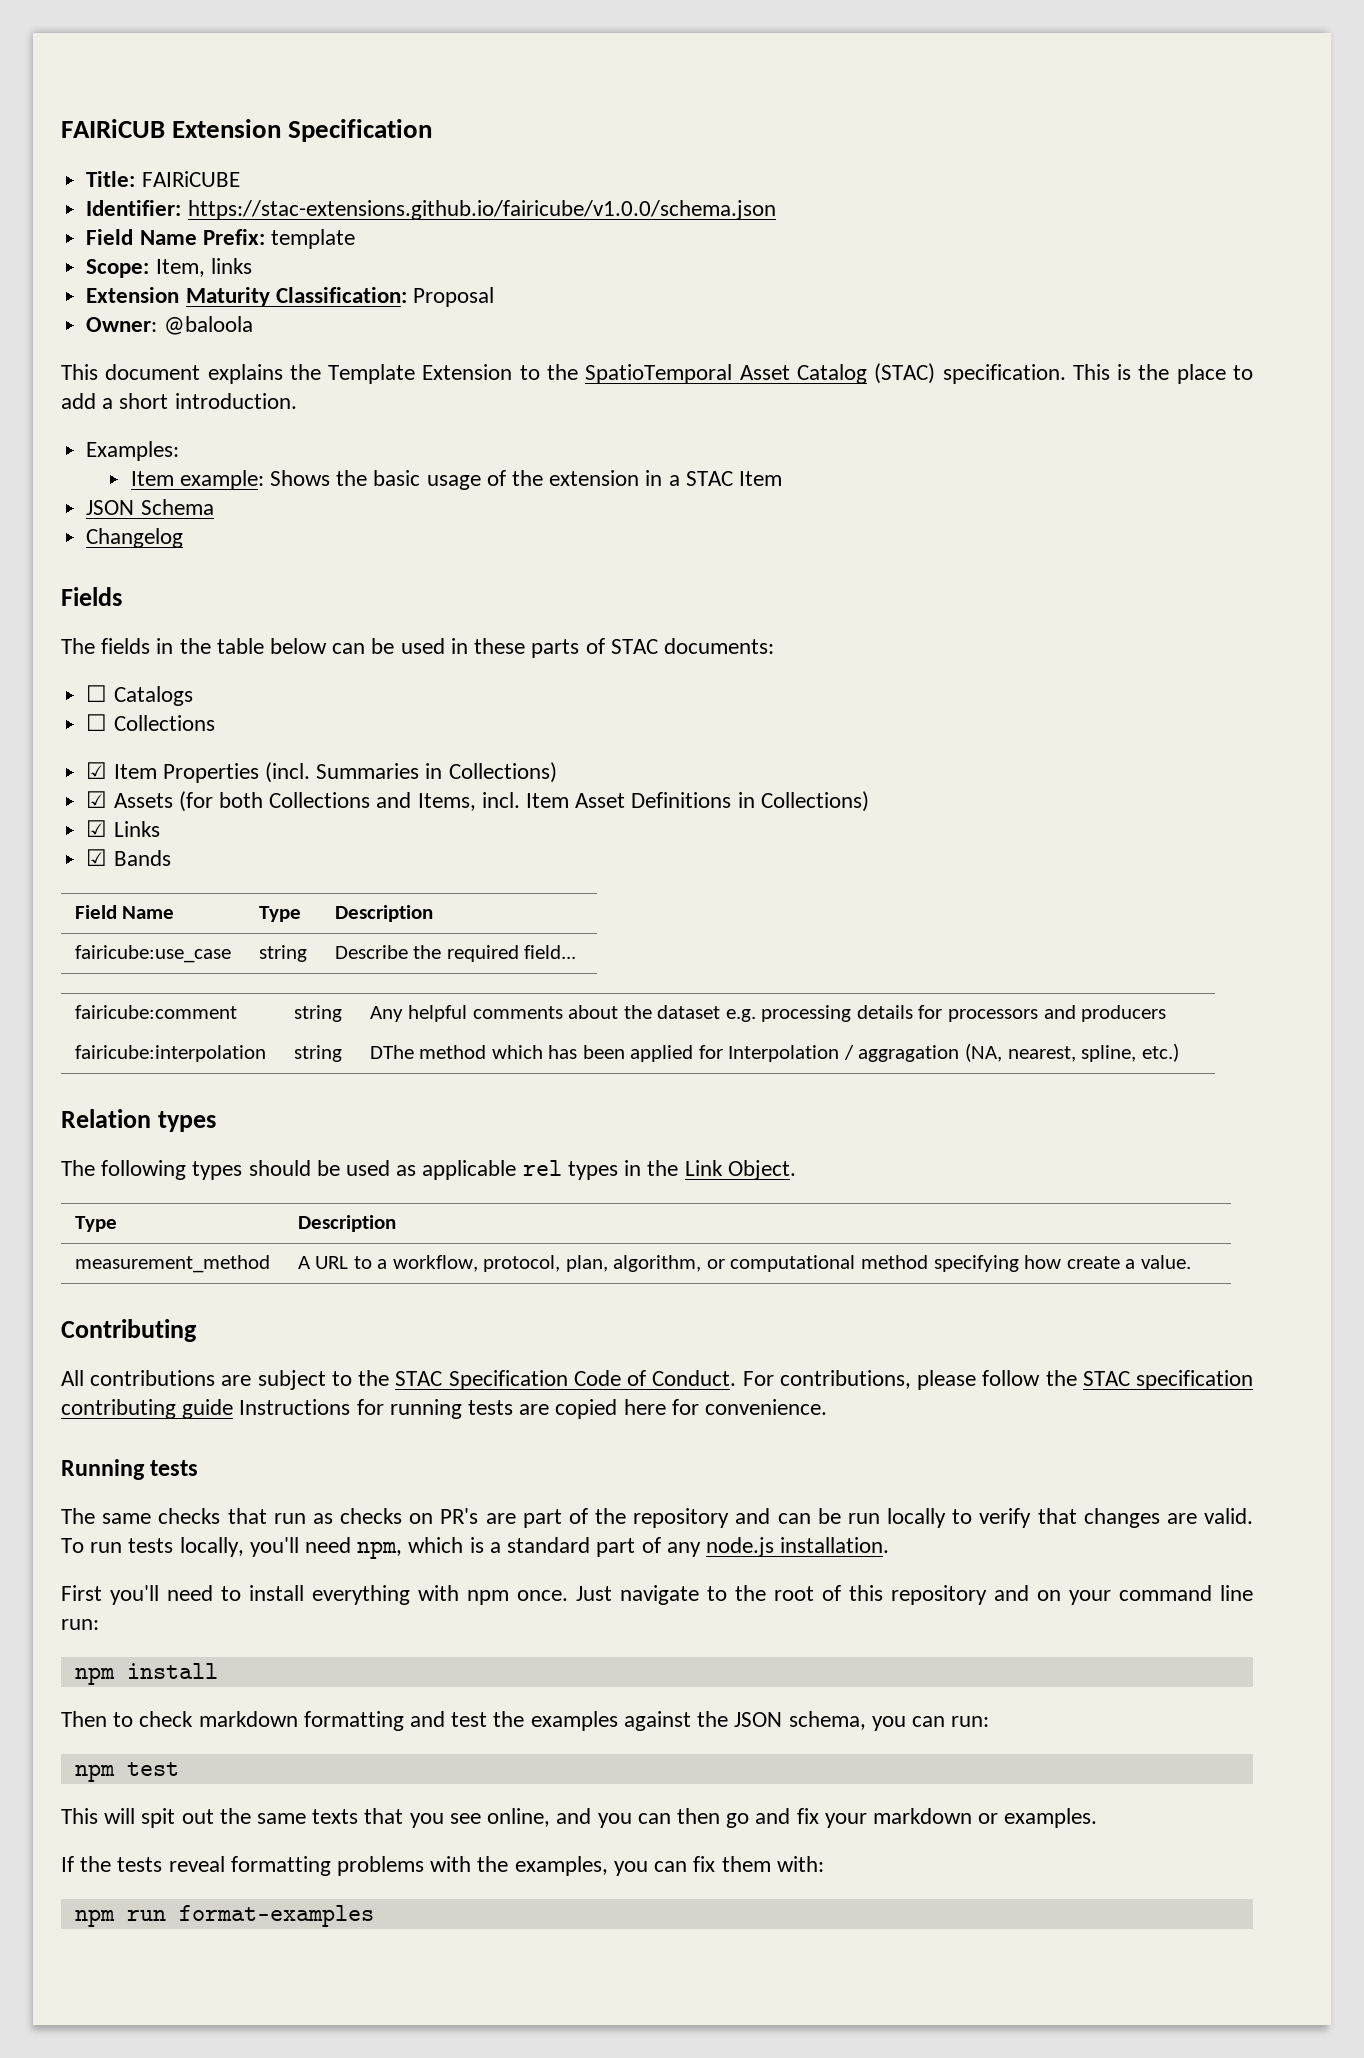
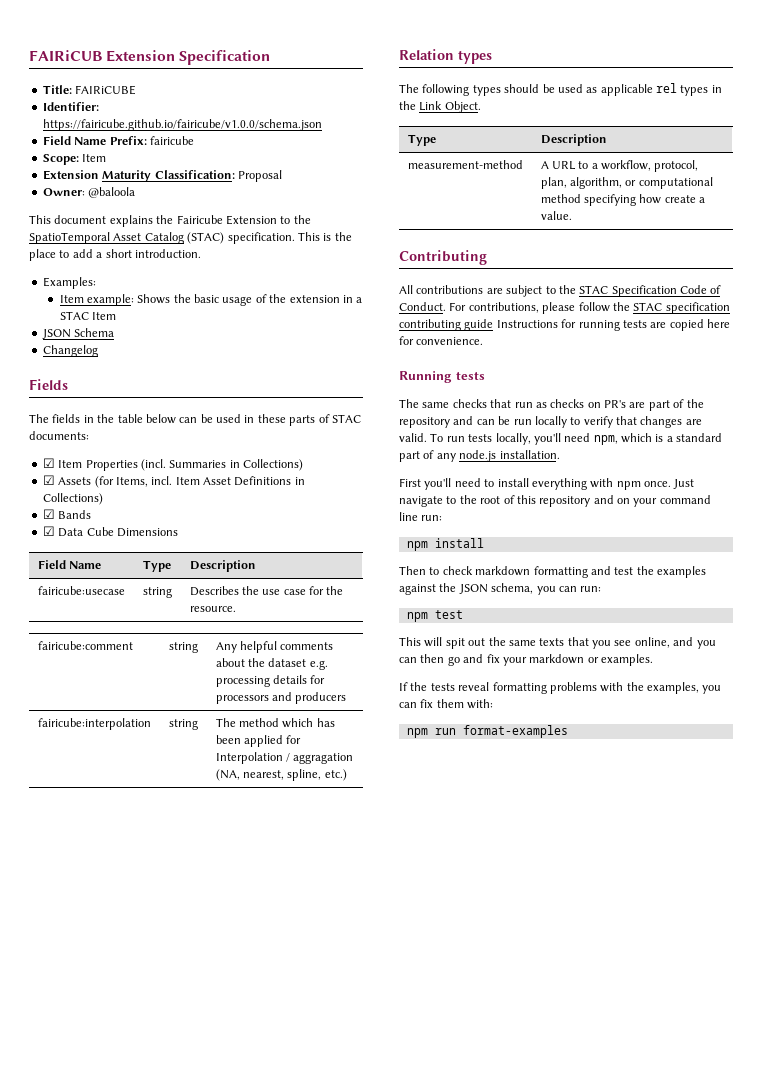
[187,200,776,220] https://stac-extensions.github.io/fairicube/v1.0.0/schema.json -> [42,119,322,131] https://fairicube.github.io/fairicube/v1.0.0/schema.json
[270,229,355,249] template -> [149,136,194,145] fairicube
[155,258,252,277] Item, links -> [82,154,107,162] Item
[328,364,416,384] Template -> [176,215,223,224] Fairicube
[86,685,193,706] [86,714,215,731] // ☐ Catalogs // ☐ Collections -> (89, 435) none
[218,792,412,808] both Collections and -> (114, 482) none
[113,821,160,837] [86,849,171,866] Links // ☑ Bands -> [58,510,92,519] [42,526,178,537] Bands // ☑ Data Cube Dimensions
[74,945,231,963] [258,945,307,962] [334,945,577,962] fairicube:use_case | string | Describe the required field... -> [37,586,125,595] [142,587,172,598] [189,586,344,596] [189,606,236,612] fairicube:usecase | string | Describes the use case for the resource.
[369,1045,414,1059] DThe -> [215,718,236,727] The
[74,1255,270,1273] measurement_method -> [407,160,523,169] measurement-method

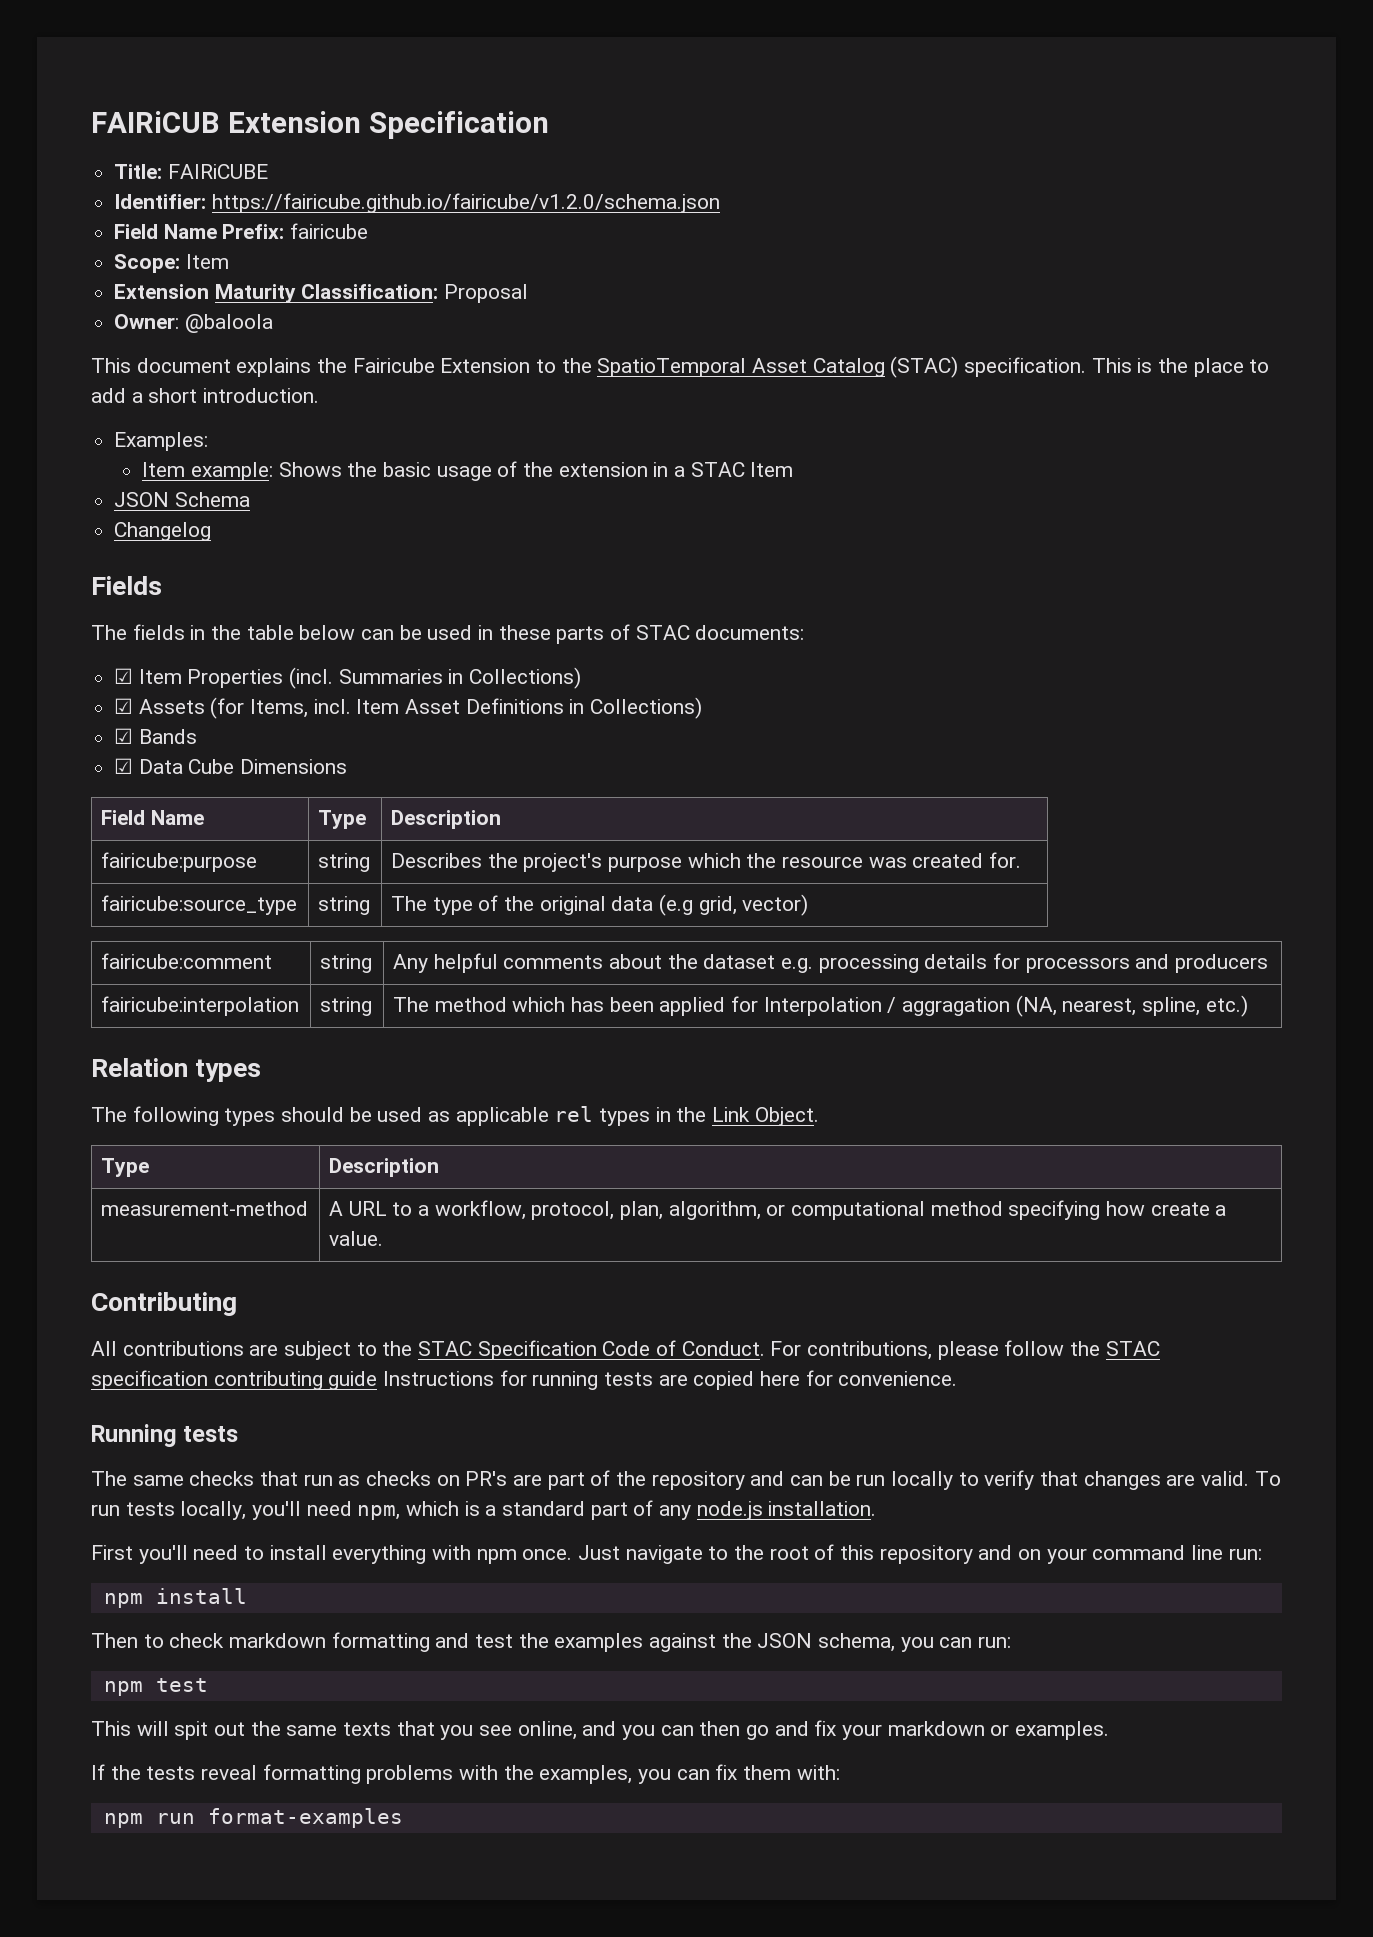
[42,119,322,131] https://fairicube.github.io/fairicube/v1.0.0/schema.json -> [211,193,720,213] https://fairicube.github.io/fairicube/v1.2.0/schema.json
[37,586,125,595] fairicube:usecase -> [101,852,258,872] fairicube:purpose
[262,586,344,595] [189,606,236,612] use case for the resource. -> [523,852,1022,872] [101,895,298,915] [318,896,371,915] [391,894,809,916] project's purpose which the resource was created for. // fairicube:source_type | string | The type of the original data (e.g grid, vector)

